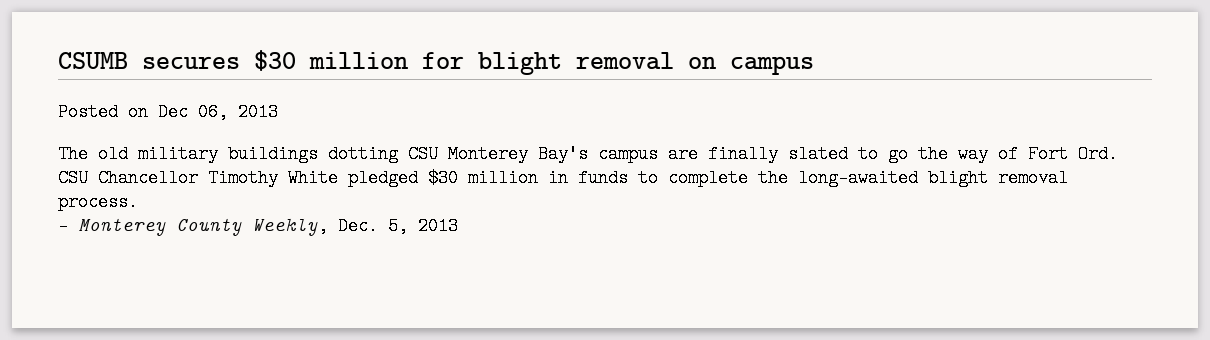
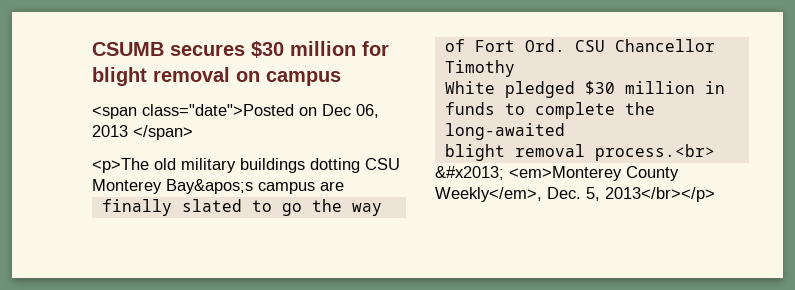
[58,103,118,121] Posted -> [92,104,294,119] <span class="date">Posted
[58,145,88,163] // The -> [133,125,193,140] [92,158,149,173] </span> // <p>The
[538,145,588,163] Bay's -> [166,179,253,194] Bay&apos;s
(698, 154) none -> (344, 186) //
(278, 178) none -> (515, 68) //
[928,169,1068,187] [58,193,138,211] [58,217,328,236] blight removal process. // – Monterey County Weekly, -> [444,144,715,161] [435,166,679,181] [435,187,542,202] // blight removal process.<br> // &#x2013; <em>Monterey County Weekly</em>,
[418,217,458,235] 2013 -> [605,187,715,202] 2013</br></p>

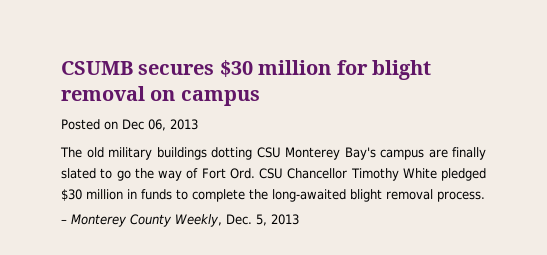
[92,104,294,119] <span class="date">Posted -> [61,119,100,130] Posted
[133,125,193,140] [92,158,149,173] </span> // <p>The -> [60,147,82,158] // The
[166,179,253,194] Bay&apos;s -> [344,147,376,160] Bay's
(344, 186) // -> (448, 153) none
(515, 68) // -> (399, 174) none
[444,144,715,161] [435,166,679,181] [435,187,542,202] // blight removal process.<br> // &#x2013; <em>Monterey County Weekly</em>, -> [350,189,485,202] [61,214,222,227] blight removal process. // – Monterey County Weekly,
[605,187,715,202] 2013</br></p> -> [271,214,299,225] 2013

